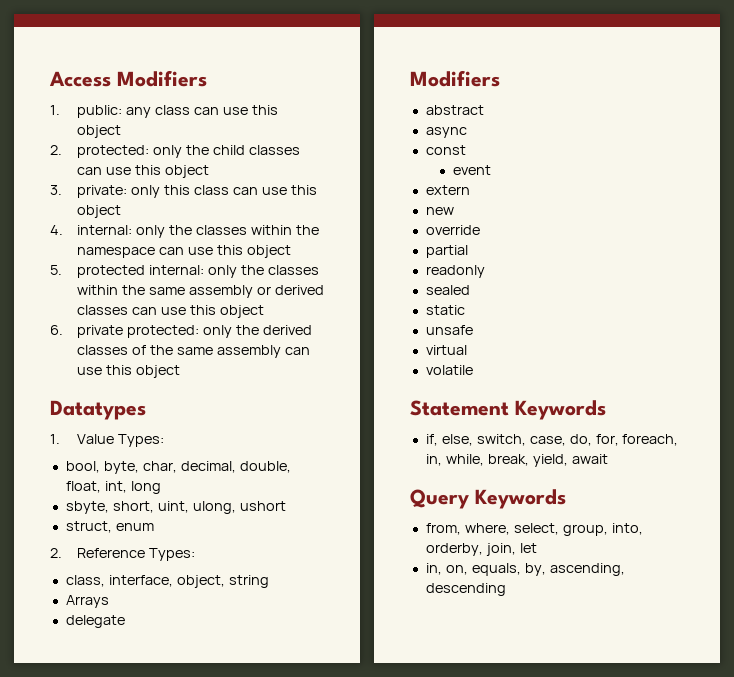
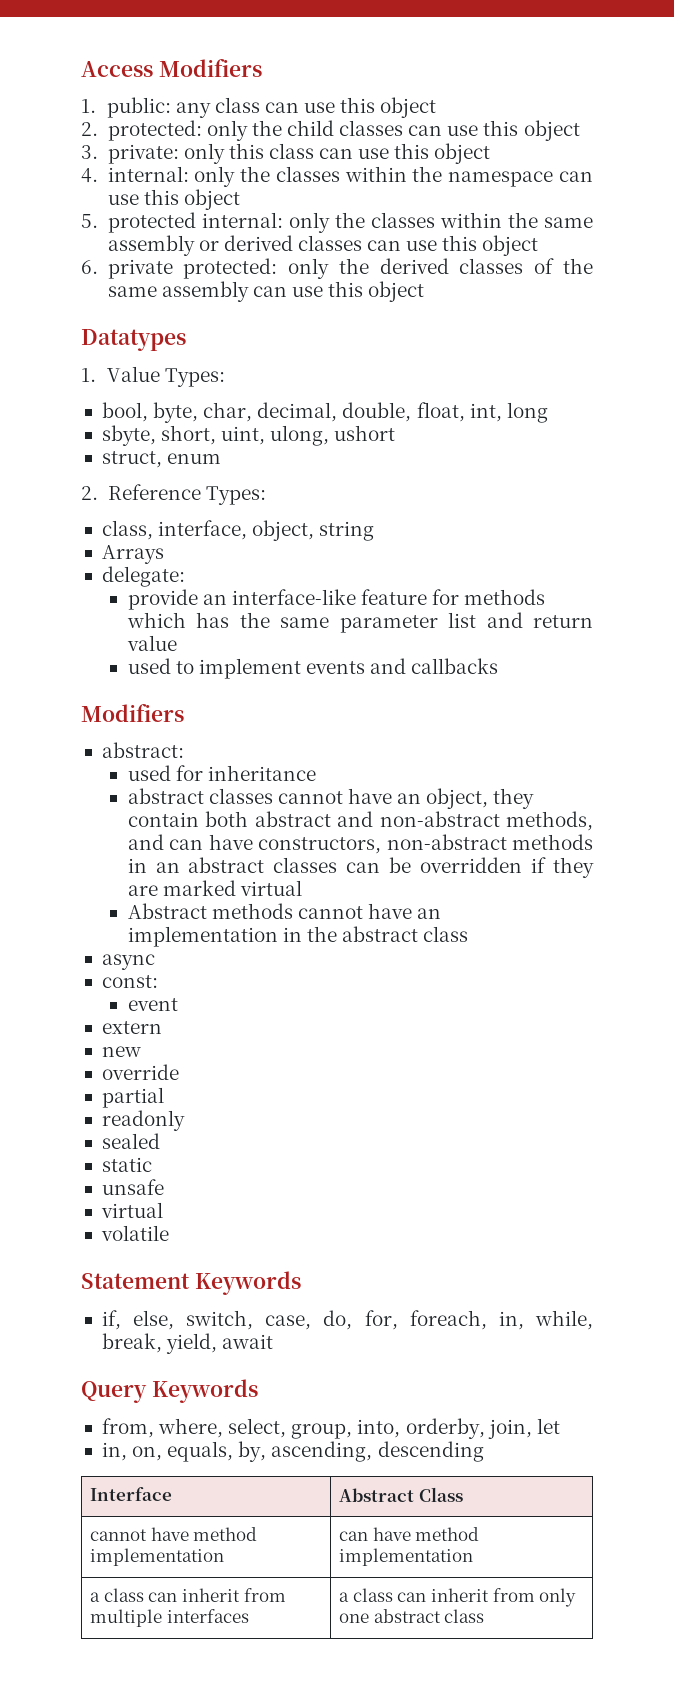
[65,615,125,628] [410,70,500,87] [425,105,484,115] delegate // Modifiers // abstract -> [101,566,185,587] [127,589,546,610] [126,612,593,633] [126,635,177,651] [127,658,499,679] [81,704,184,722] [101,742,184,758] [127,765,316,781] [127,788,535,809] [127,811,593,831] [127,834,594,854] [127,857,594,878] [127,880,302,896] [127,903,442,919] [127,926,469,947] delegate: // provide an interface-like feature for methods which has the same parameter list and return value // used to implement events and callbacks // Modifiers // abstract: // used for inheritance // abstract classes cannot have an object, they contain both abstract and non-abstract methods, and can have constructors, non-abstract methods in an abstract classes can be overridden if they are marked virtual // Abstract methods cannot have an implementation in the abstract class
[425,145,466,155] const -> [101,975,158,988] const:
(506, 589) none -> [90,1487,173,1501] [339,1487,463,1502] [90,1527,258,1541] [90,1548,225,1566] [339,1527,480,1541] [339,1548,474,1566] [90,1588,286,1602] [90,1609,249,1627] [339,1588,577,1607] [339,1609,485,1623] // Interface | Abstract Class // cannot have method implementation | can have method implementation // a class can inherit from multiple interfaces | a class can inherit from only one abstract class

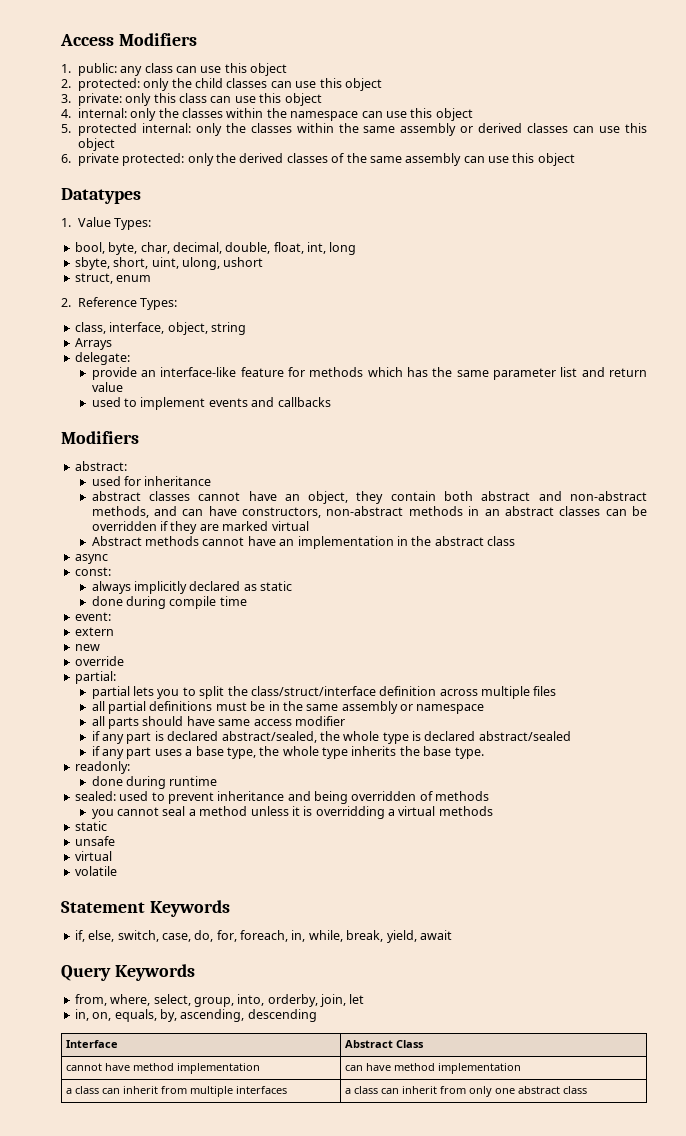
[127,998,178,1011] event -> [91,581,293,594] [91,596,247,609] [74,612,111,621] always implicitly declared as static // done during compile time // event:
[101,1087,164,1108] [101,1110,185,1131] [101,1133,160,1149] // partial // readonly // sealed -> [74,671,116,684] [91,686,557,699] [91,701,485,714] [91,716,345,729] [91,731,571,744] [91,746,484,759] [74,761,130,774] [91,776,218,789] [74,791,490,804] [91,806,493,819] // partial: // partial lets you to split the class/struct/interface definition across multiple files // all partial definitions must be in the same assembly or namespace // all parts should have same access modifier // if any part is declared abstract/sealed, the whole type is declared abstract/sealed // if any part uses a base type, the whole type inherits the base type. // readonly: // done during runtime // sealed: used to prevent inheritance and being overridden of methods // you cannot seal a method unless it is overridding a virtual methods

